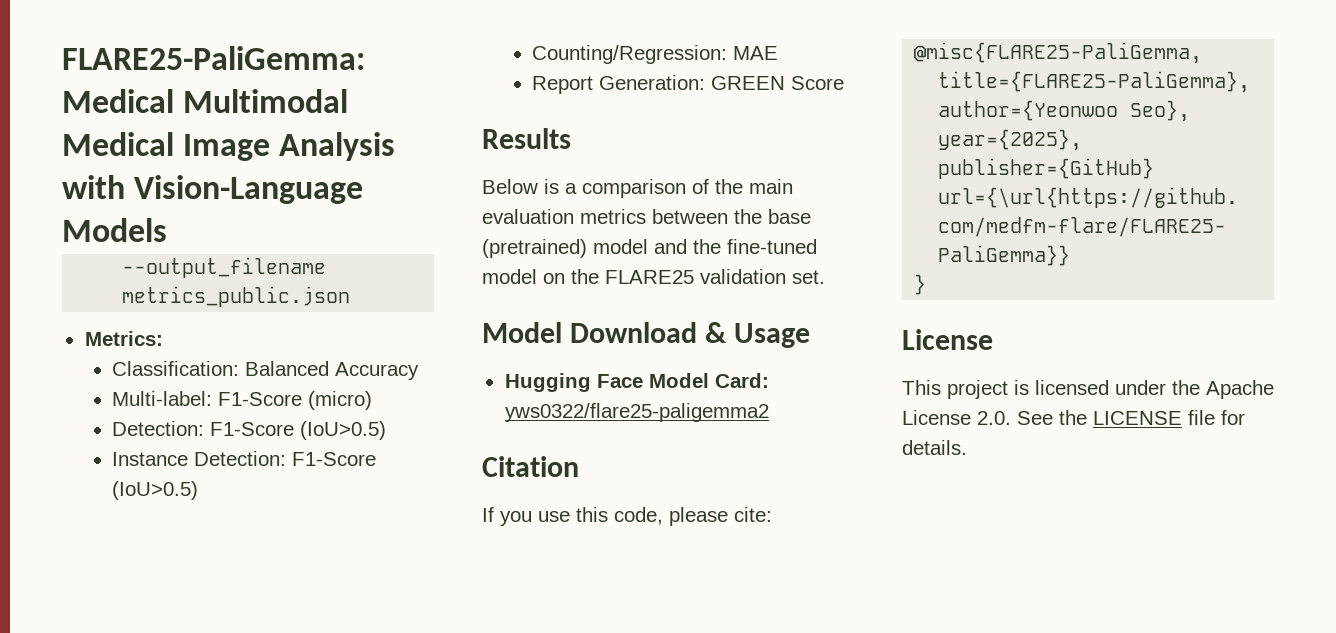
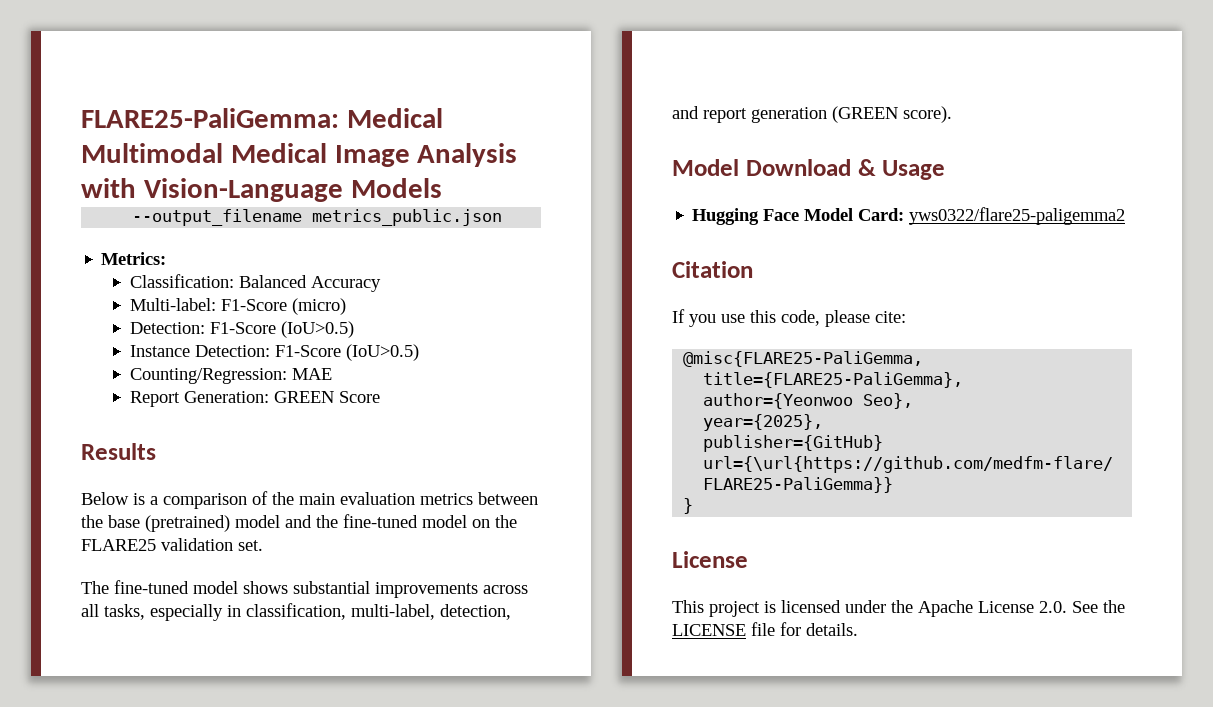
(825, 277) none -> [81,580,528,598] [81,603,511,621] [672,106,952,123] // The fine-tuned model shows substantial improvements across all tasks, especially in classification, multi-label, detection, and report generation (GREEN score).

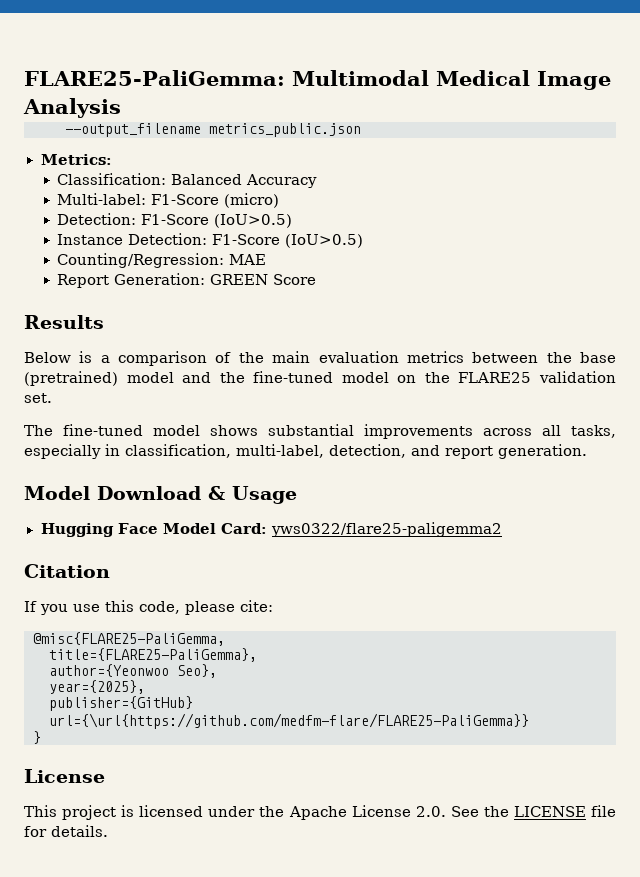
[346,108,443,128] Medical -> (285, 78) none
[81,178,442,202] with Vision-Language Models -> (121, 108) none
[751,106,952,123] generation (GREEN score). -> [498,444,587,459] generation.

